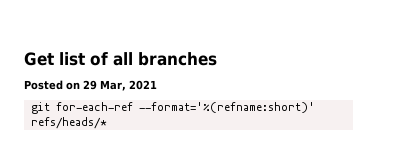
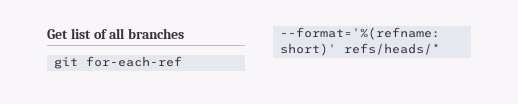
[24,80,157,91] // Posted on 29 Mar, 2021 -> (185, 33) none

